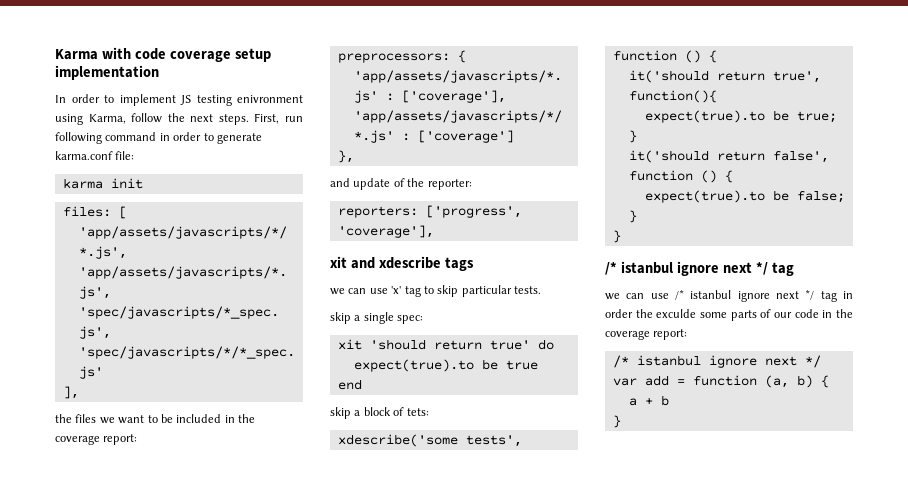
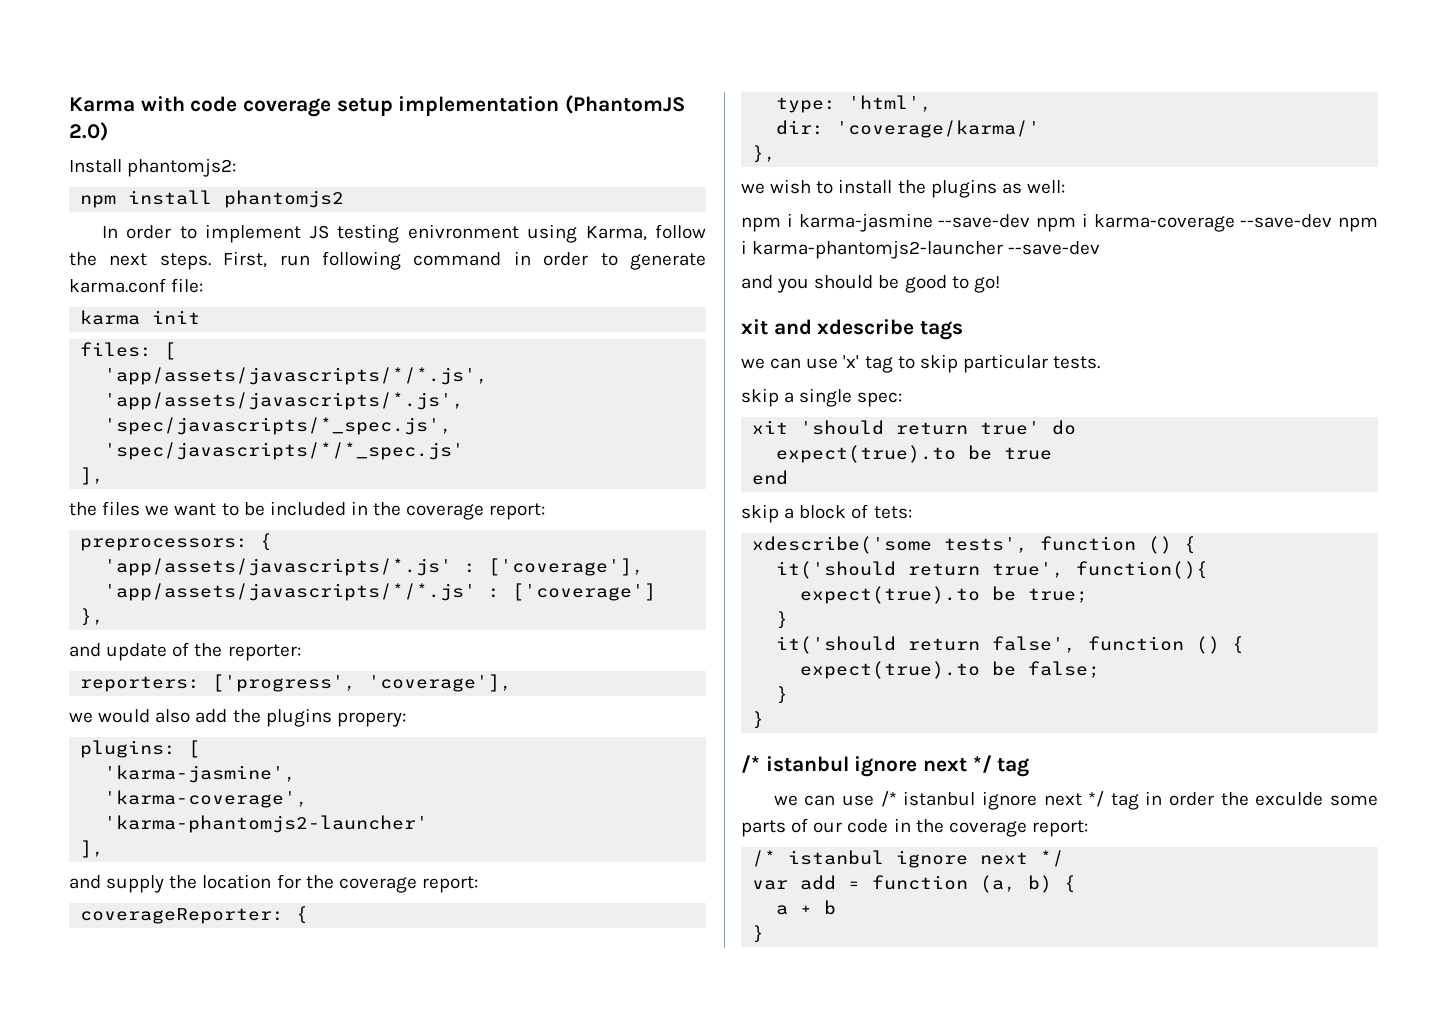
(159, 72) none -> [565,95,686,114] [69,122,108,141] [69,158,237,177] [80,190,345,208] (PhantomJS 2.0) // Install phantomjs2: // npm install phantomjs2
(434, 231) none -> [69,708,406,727] [80,740,201,758] [104,765,297,783] [104,790,309,808] [104,815,429,833] [80,840,105,858] [69,874,478,893] [80,906,309,924] [776,95,933,113] [776,120,1041,138] [752,145,777,163] [741,179,1065,198] [741,213,1378,232] [741,240,1101,259] [741,275,1000,293] // we would also add the plugins propery: // plugins: [ // 'karma-jasmine', // 'karma-coverage', // 'karma-phantomjs2-launcher' // ], // and supply the location for the coverage report: // coverageReporter: { // type: 'html', // dir: 'coverage/karma/' // }, // we wish to install the plugins as well: // npm i karma-jasmine --save-dev npm i karma-coverage --save-dev npm i karma-phantomjs2-launcher --save-dev // and you should be good to go!

